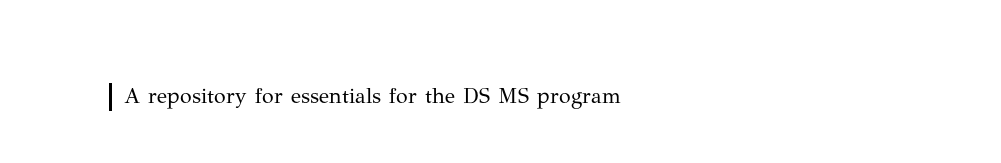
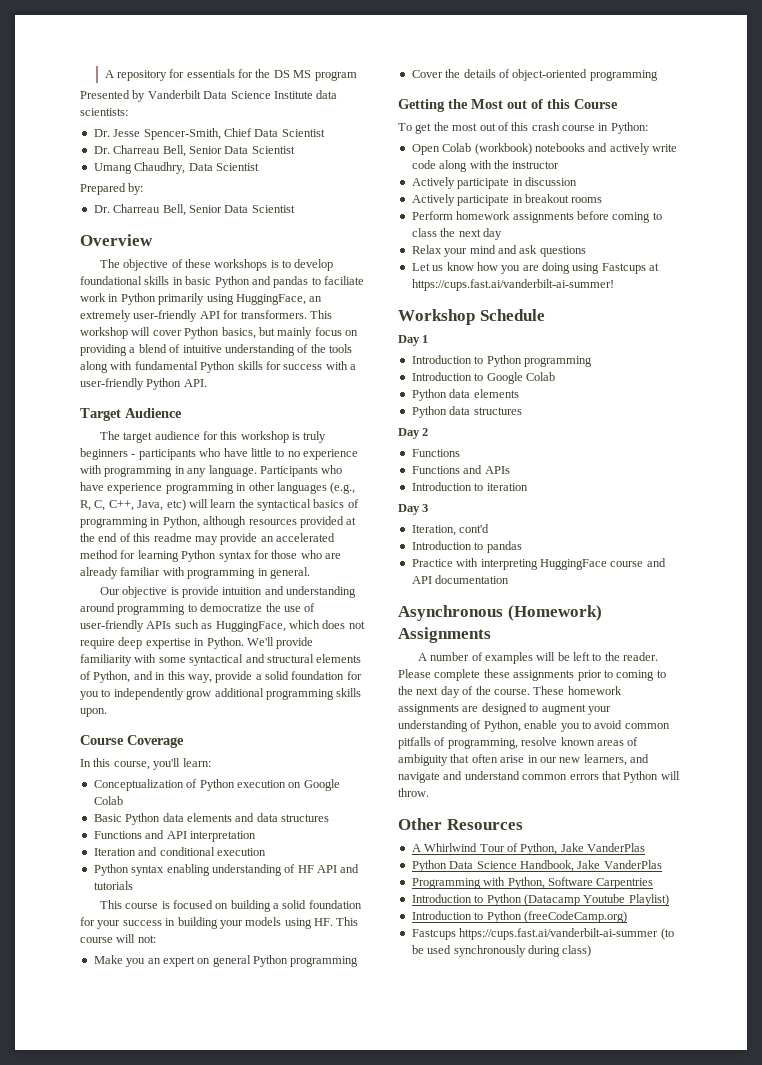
(621, 100) none -> [80,90,338,102] [80,108,128,116] [93,128,325,140] [93,145,295,157] [93,162,259,174] [80,183,144,195] [93,204,295,216] [80,234,153,246] [99,259,334,271] [80,276,364,288] [80,293,323,305] [80,310,332,322] [80,327,358,339] [80,344,352,356] [80,361,356,373] [80,378,207,390] [80,408,182,421] [99,431,327,443] [80,448,358,460] [80,465,343,477] [80,482,356,494] [80,499,359,511] [80,516,357,528] [80,533,335,545] [80,550,341,562] [80,567,310,579] [99,586,357,598] [80,603,316,615] [80,620,365,632] [80,637,314,649] [80,654,362,666] [80,671,362,683] [80,688,362,700] [80,708,107,717] [80,735,184,748] [80,758,211,770] [93,779,340,791] [93,796,123,805] [93,813,329,825] [93,830,256,842] [93,847,266,856] [93,864,360,876] [93,881,133,890] [99,900,362,912] [80,917,359,929] [80,934,156,943] [93,955,359,967] [411,69,658,81] [398,99,618,112] [398,122,648,134] [411,143,677,155] [411,160,560,172] [411,177,577,189] [411,194,603,206] [411,211,662,223] [411,228,502,240] [411,245,586,257] [411,262,660,274] [411,279,614,291] [398,309,545,325] [398,335,429,346] [411,355,592,367] [411,372,555,384] [411,389,519,401] [411,406,522,418] [398,428,429,439] [411,449,460,457] [411,465,510,474] [411,482,528,491] [398,504,429,515] [411,524,490,536] [411,541,522,553] [411,558,666,570] [411,575,510,584] [398,605,602,621] [398,627,491,643] [417,652,659,664] [398,669,666,681] [398,686,622,698] [398,703,611,715] [398,720,670,732] [398,737,639,749] [398,754,649,766] [398,771,680,783] [398,788,429,797] [398,818,523,830] [411,843,645,855] [411,860,662,872] [411,877,654,889] [411,894,669,906] [411,911,627,923] [411,928,674,940] [411,945,592,957] // Presented by Vanderbilt Data Science Institute data scientists: // Dr. Jesse Spencer-Smith, Chief Data Scientist // Dr. Charreau Bell, Senior Data Scientist // Umang Chaudhry, Data Scientist // Prepared by: // Dr. Charreau Bell, Senior Data Scientist // Overview // The objective of these workshops is to develop foundational skills in basic Python and pandas to faciliate work in Python primarily using HuggingFace, an extremely user-friendly API for transformers. This workshop will cover Python basics, but mainly focus on providing a blend of intuitive understanding of the tools along with fundamental Python skills for success with a user-friendly Python API. // Target Audience // The target audience for this workshop is truly beginners - participants who have little to no experience with programming in any language. Participants who have experience programming in other languages (e.g., R, C, C++, Java, etc) will learn the syntactical basics of programming in Python, although resources provided at the end of this readme may provide an accelerated method for learning Python syntax for those who are already familiar with programming in general. // Our objective is provide intuition and understanding around programming to democratize the use of user-friendly APIs such as HuggingFace, which does not require deep expertise in Python. We'll provide familiarity with some syntactical and structural elements of Python, and in this way, provide a solid foundation for you to independently grow additional programming skills upon. // Course Coverage // In this course, you'll learn: // Conceptualization of Python execution on Google Colab // Basic Python data elements and data structures // Functions and API interpretation // Iteration and conditional execution // Python syntax enabling understanding of HF API and tutorials // This course is focused on building a solid foundation for your success in building your models using HF. This course will not: // Make you an expert on general Python programming // Cover the details of object-oriented programming // Getting the Most out of this Course // To get the most out of this crash course in Python: // Open Colab (workbook) notebooks and actively write code along with the instructor // Actively participate in discussion // Actively participate in breakout rooms // Perform homework assignments before coming to class the next day // Relax your mind and ask questions // Let us know how you are doing using Fastcups at https://cups.fast.ai/vanderbilt-ai-summer! // Workshop Schedule // Day 1 // Introduction to Python programming // Introduction to Google Colab // Python data elements // Python data structures // Day 2 // Functions // Functions and APIs // Introduction to iteration // Day 3 // Iteration, cont'd // Introduction to pandas // Practice with interpreting HuggingFace course and API documentation // Asynchronous (Homework) Assignments // A number of examples will be left to the reader. Please complete these assignments prior to coming to the next day of the course. These homework assignments are designed to augment your understanding of Python, enable you to avoid common pitfalls of programming, resolve known areas of ambiguity that often arise in our new learners, and navigate and understand common errors that Python will throw. // Other Resources // A Whirlwind Tour of Python, Jake VanderPlas // Python Data Science Handbook, Jake VanderPlas // Programming with Python, Software Carpentries // Introduction to Python (Datacamp Youtube Playlist) // Introduction to Python (freeCodeCamp.org) // Fastcups https://cups.fast.ai/vanderbilt-ai-summer (to be used synchronously during class)

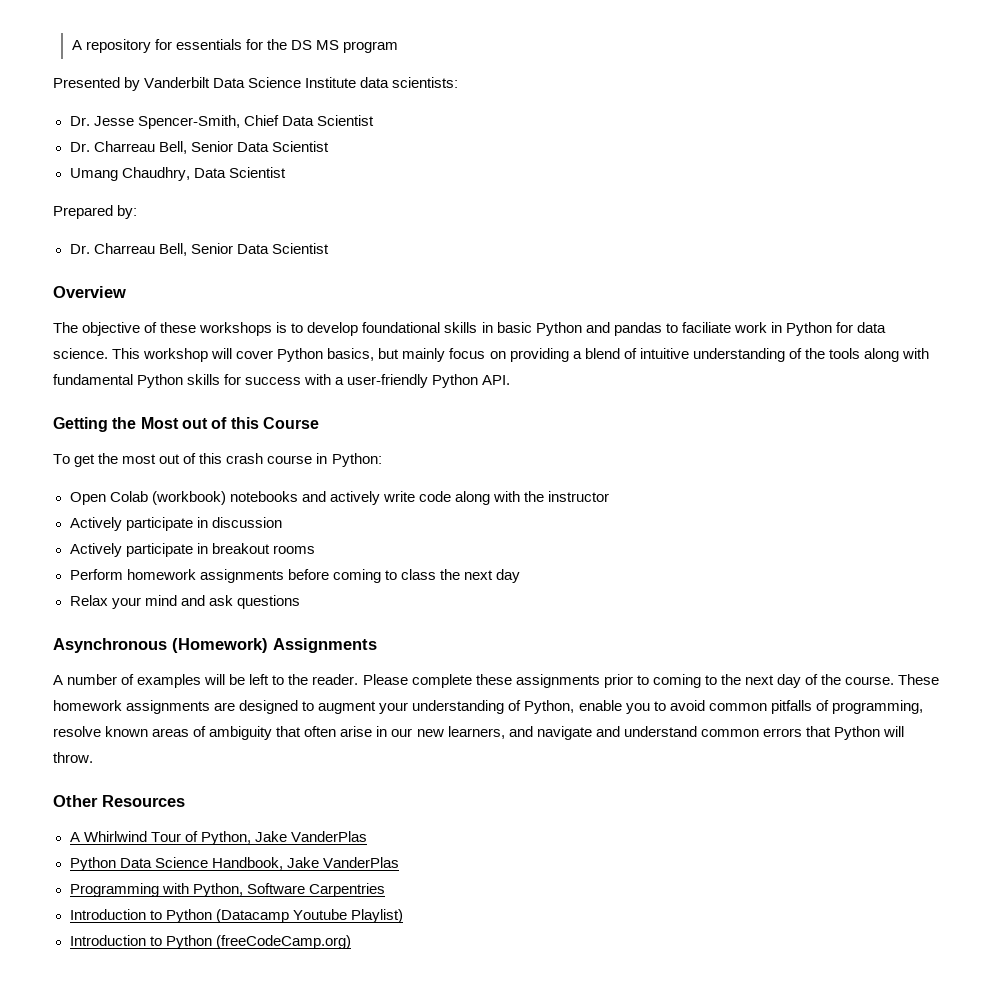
[158,293,323,305] [80,310,307,322] primarily using HuggingFace, an extremely user-friendly API for transformers. -> [835,322,887,333] [53,348,108,359] for data science.
[80,408,182,421] [99,431,327,443] [80,448,358,460] [80,465,343,477] [80,482,356,494] [80,499,359,511] [80,516,357,528] [80,533,335,545] [80,550,341,562] [80,567,310,579] [99,586,357,598] [80,603,316,615] [80,620,365,632] [80,637,314,649] [80,654,362,666] [80,671,362,683] [80,688,362,700] [80,708,107,717] [80,735,184,748] [80,758,211,770] [93,779,340,791] [93,796,123,805] [93,813,329,825] [93,830,256,842] [93,847,266,856] [93,864,360,876] [93,881,133,890] [99,900,362,912] [80,917,359,929] [80,934,156,943] [93,955,359,967] [411,69,658,81] // Target Audience // The target audience for this workshop is truly beginners - participants who have little to no experience with programming in any language. Participants who have experience programming in other languages (e.g., R, C, C++, Java, etc) will learn the syntactical basics of programming in Python, although resources provided at the end of this readme may provide an accelerated method for learning Python syntax for those who are already familiar with programming in general. // Our objective is provide intuition and understanding around programming to democratize the use of user-friendly APIs such as HuggingFace, which does not require deep expertise in Python. We'll provide familiarity with some syntactical and structural elements of Python, and in this way, provide a solid foundation for you to independently grow additional programming skills upon. // Course Coverage // In this course, you'll learn: // Conceptualization of Python execution on Google Colab // Basic Python data elements and data structures // Functions and API interpretation // Iteration and conditional execution // Python syntax enabling understanding of HF API and tutorials // This course is focused on building a solid foundation for your success in building your models using HF. This course will not: // Make you an expert on general Python programming // Cover the details of object-oriented programming -> (511, 380) none
[411,262,660,274] [411,279,614,291] [398,309,545,325] [398,335,429,346] [411,355,592,367] [411,372,555,384] [411,389,519,401] [411,406,522,418] [398,428,429,439] [411,449,460,457] [411,465,510,474] [411,482,528,491] [398,504,429,515] [411,524,490,536] [411,541,522,553] [411,558,666,570] [411,575,510,584] // Let us know how you are doing using Fastcups at https://cups.fast.ai/vanderbilt-ai-summer! // Workshop Schedule // Day 1 // Introduction to Python programming // Introduction to Google Colab // Python data elements // Python data structures // Day 2 // Functions // Functions and APIs // Introduction to iteration // Day 3 // Iteration, cont'd // Introduction to pandas // Practice with interpreting HuggingFace course and API documentation -> (300, 602) none
[411,928,674,940] [411,945,592,957] // Fastcups https://cups.fast.ai/vanderbilt-ai-summer (to be used synchronously during class) -> (351, 942) none

